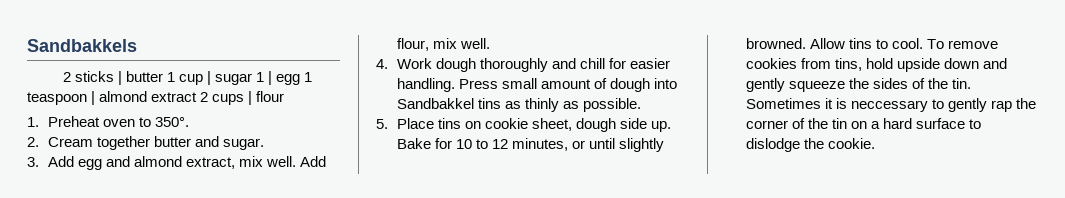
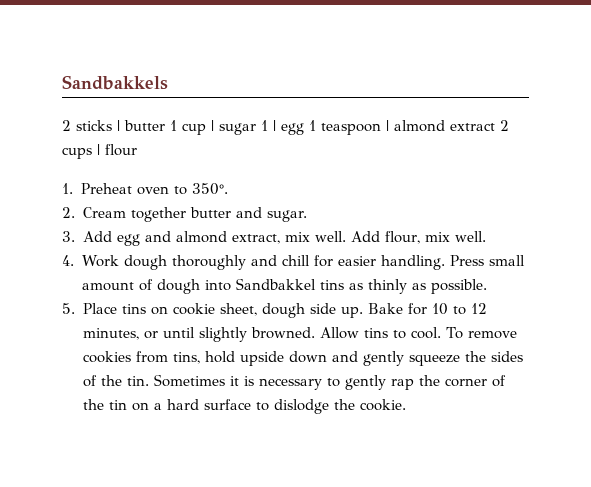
[850,100,928,112] neccessary -> [258,378,322,390] necessary

